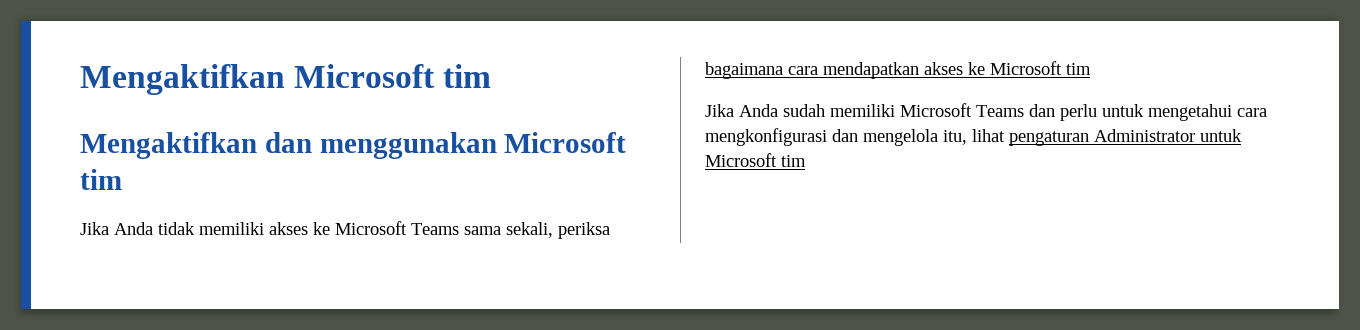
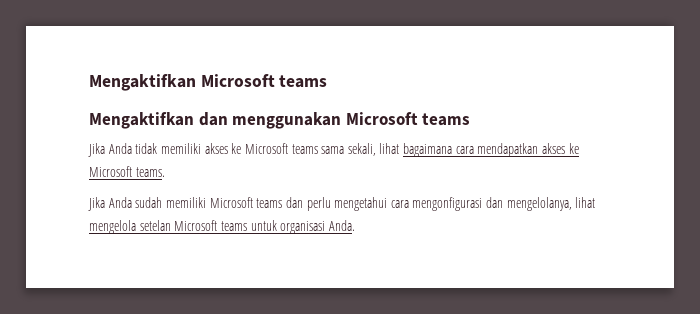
[443,64,492,88] tim -> [279,75,328,88] teams
[80,169,122,190] tim -> [422,113,471,126] teams
[411,223,459,235] Teams -> [291,144,318,154] teams
[558,222,610,239] periksa -> [379,143,400,154] lihat
[1066,63,1091,75] tim -> [135,167,165,177] teams.
[976,105,1024,117] Teams -> [256,198,283,208] teams
[1102,104,1144,117] untuk -> (331, 204) none
[705,128,1242,146] [705,153,806,167] mengkonfigurasi dan mengelola itu, lihat pengaturan Administrator untuk Microsoft tim -> [412,197,596,211] [89,220,355,234] mengonfigurasi dan mengelolanya, lihat mengelola setelan Microsoft teams untuk organisasi Anda.

